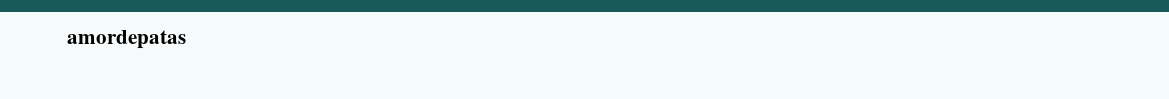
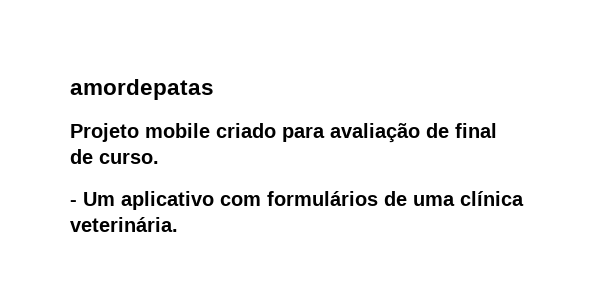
(186, 39) none -> [70,123,497,143] [70,149,159,164] [70,191,524,210] [70,217,178,232] // Projeto mobile criado para avaliação de final de curso. // - Um aplicativo com formulários de uma clínica veterinária.

